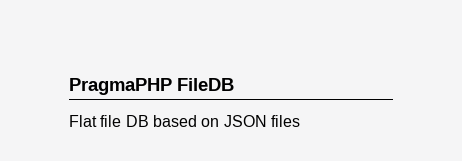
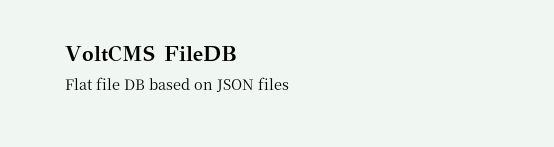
[69,78,172,95] PragmaPHP -> [65,45,155,62] VoltCMS

